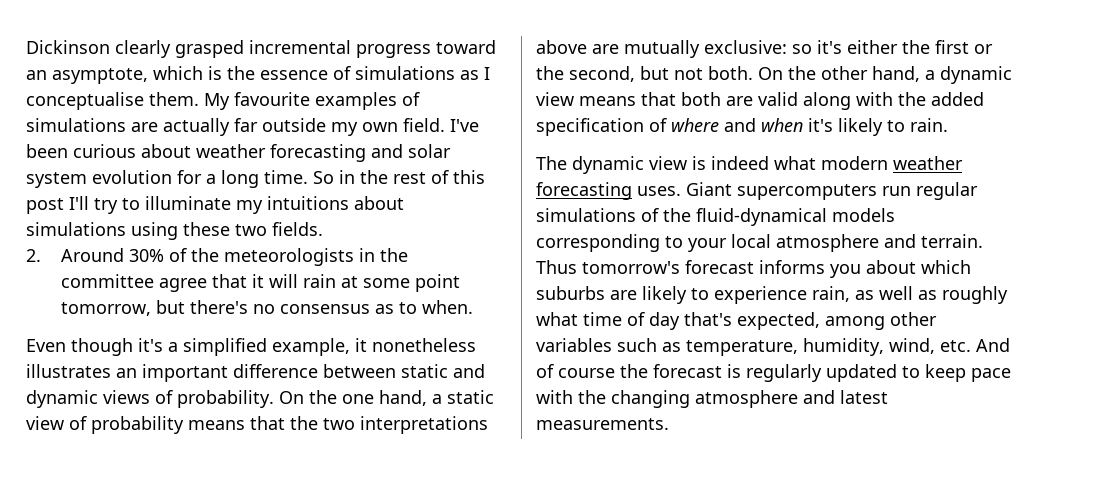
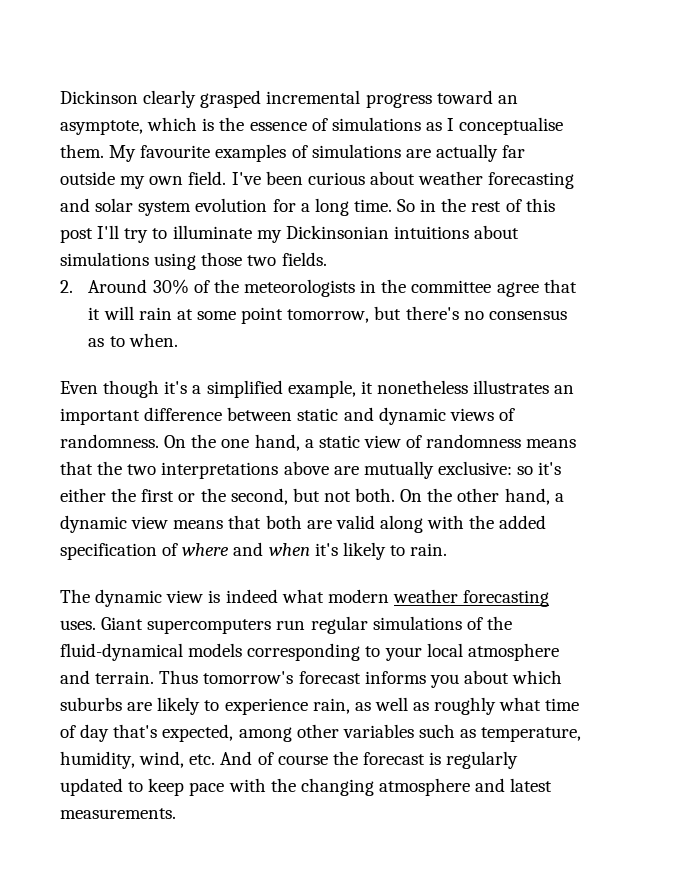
(263, 207) none -> [285,225,389,239] Dickinsonian
[183,222,230,236] these -> [201,252,243,266] those
[177,390,274,408] probability. -> [60,434,159,448] randomness.
[91,416,184,434] probability -> [426,434,522,448] randomness

